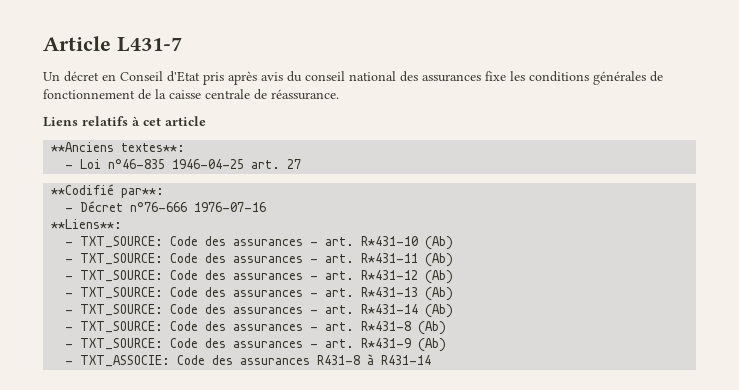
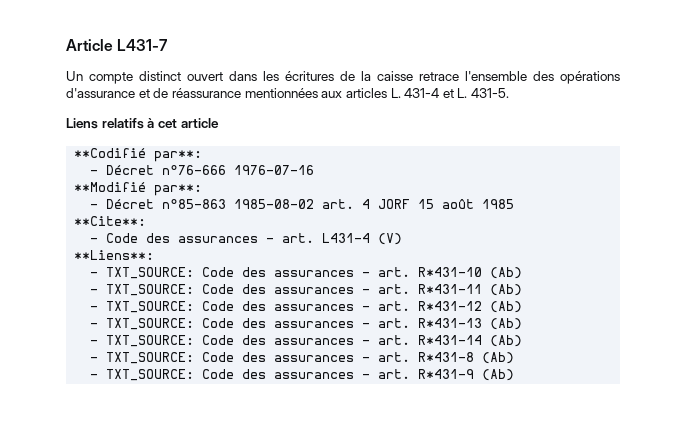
[64,71,663,85] [43,89,339,100] décret en Conseil d'Etat pris après avis du conseil national des assurances fixe les conditions générales de fonctionnement de la caisse centrale de réassurance. -> [89,71,620,84] [66,88,510,98] compte distinct ouvert dans les écritures de la caisse retrace l'ensemble des opérations d'assurance et de réassurance mentionnées aux articles L. 431-4 et L. 431-5.
[51,142,186,152] [65,159,302,169] // **Anciens textes**: // - Loi n°46-835 1946-04-25 art. 27 -> (219, 123) none
(267, 207) none -> [74,182,203,196] [90,199,515,209] [74,216,147,226] [90,233,403,245] // **Modifié par**: // - Décret n°85-863 1985-08-02 art. 4 JORF 15 août 1985 // **Cite**: // - Code des assurances - art. L431-4 (V)
[65,354,432,367] // - TXT_ASSOCIE: Code des assurances R431-8 à R431-14 -> (515, 375) none

